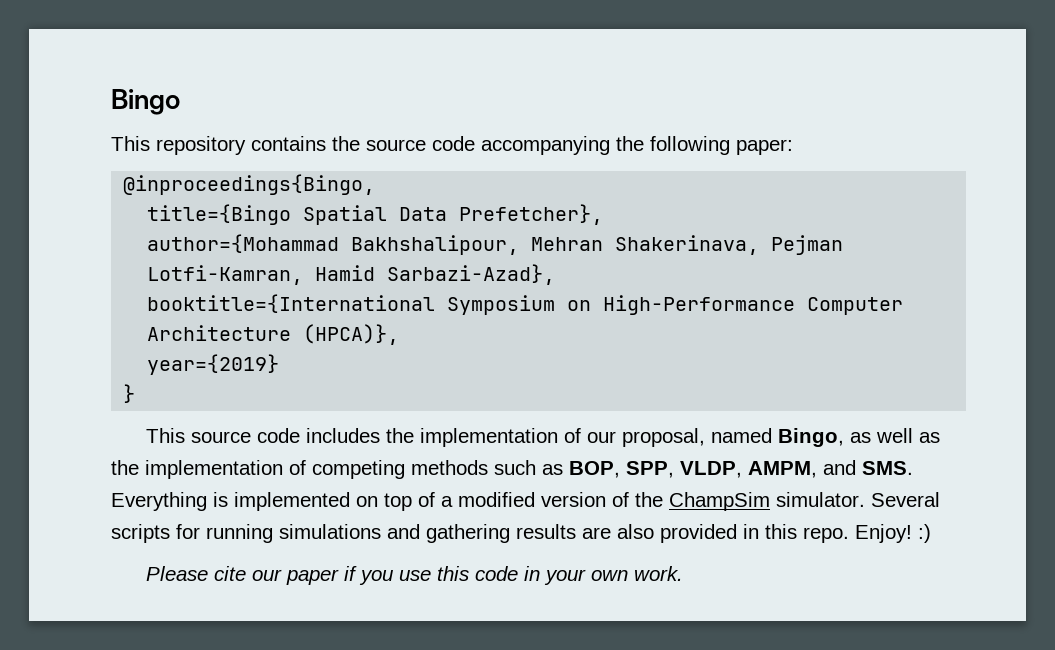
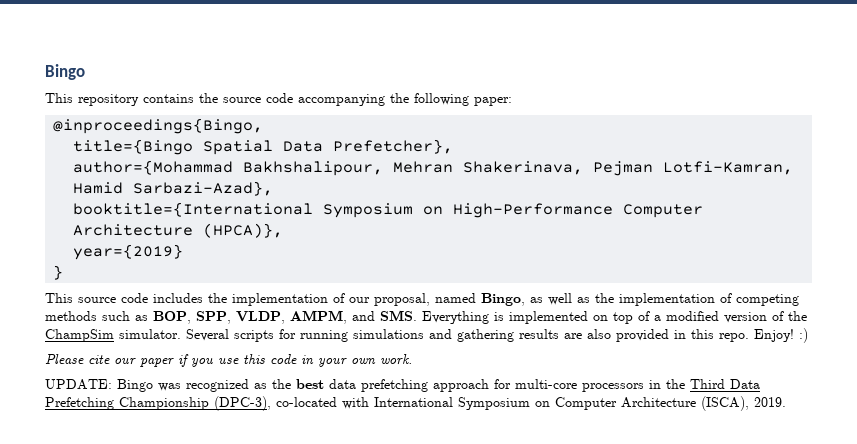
(684, 573) none -> [45,379,760,392] [45,396,786,411] // UPDATE: Bingo was recognized as the best data prefetching approach for multi-core processors in the Third Data Prefetching Championship (DPC-3), co-located with International Symposium on Computer Architecture (ISCA), 2019.

